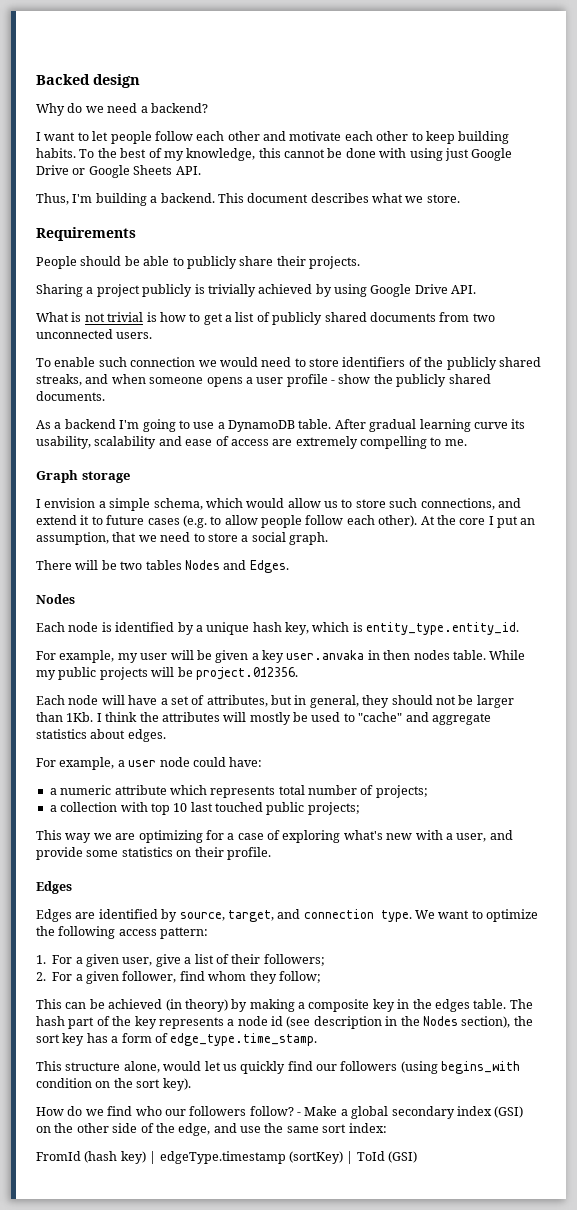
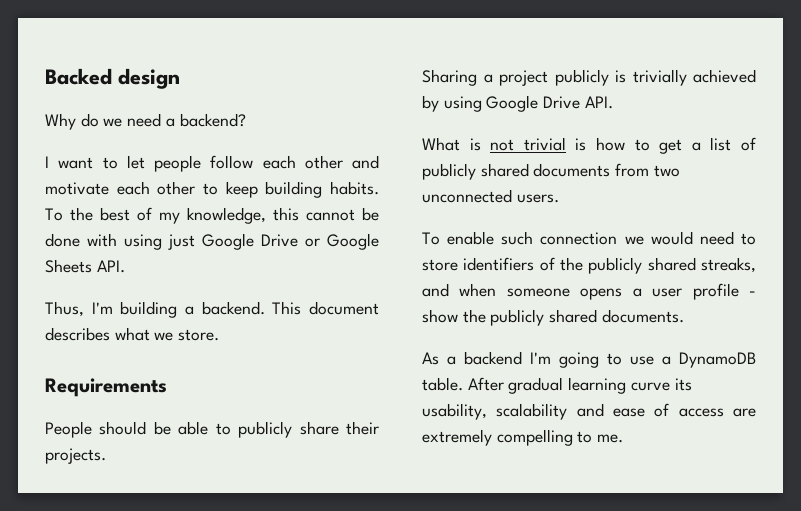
[36,470,130,483] [36,498,521,511] [36,515,536,528] [36,532,328,545] [36,560,289,573] [36,594,75,604] [36,622,520,635] [36,650,526,663] [36,667,298,680] [36,695,514,708] [36,712,491,725] [36,729,166,742] [36,757,263,770] [49,785,428,798] [49,802,360,815] [36,830,513,843] [36,847,271,860] [36,881,72,894] [36,909,539,922] [36,926,209,939] [36,954,325,967] [36,971,321,984] [36,999,533,1012] [36,1016,533,1029] [36,1033,318,1046] [36,1061,521,1074] [36,1078,191,1091] [36,1106,524,1119] [36,1123,387,1136] [36,1151,417,1164] // Graph storage // I envision a simple schema, which would allow us to store such connections, and extend it to future cases (e.g. to allow people follow each other). At the core I put an assumption, that we need to store a social graph. // There will be two tables Nodes and Edges. // Nodes // Each node is identified by a unique hash key, which is entity_type.entity_id. // For example, my user will be given a key user.anvaka in then nodes table. While my public projects will be project.012356. // Each node will have a set of attributes, but in general, they should not be larger than 1Kb. I think the attributes will mostly be used to "cache" and aggregate statistics about edges. // For example, a user node could have: // a numeric attribute which represents total number of projects; // a collection with top 10 last touched public projects; // This way we are optimizing for a case of exploring what's new with a user, and provide some statistics on their profile. // Edges // Edges are identified by source, target, and connection type. We want to optimize the following access pattern: // 1. For a given user, give a list of their followers; // 2. For a given follower, find whom they follow; // This can be achieved (in theory) by making a composite key in the edges table. The hash part of the key represents a node id (see description in the Nodes section), the sort key has a form of edge_type.time_stamp. // This structure alone, would let us quickly find our followers (using begins_with condition on the sort key). // How do we find who our followers follow? - Make a global secondary index (GSI) on the other side of the edge, and use the same sort index: // FromId (hash key) | edgeType.timestamp (sortKey) | ToId (GSI) -> (624, 438) none

